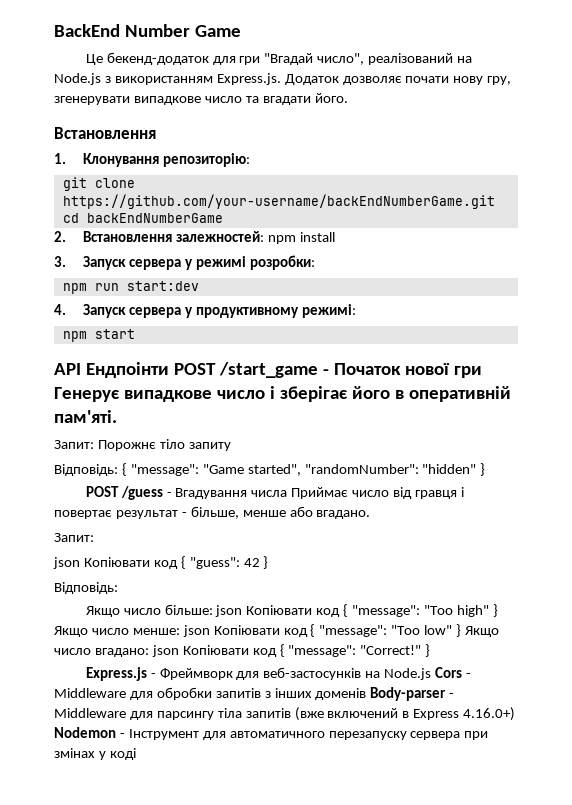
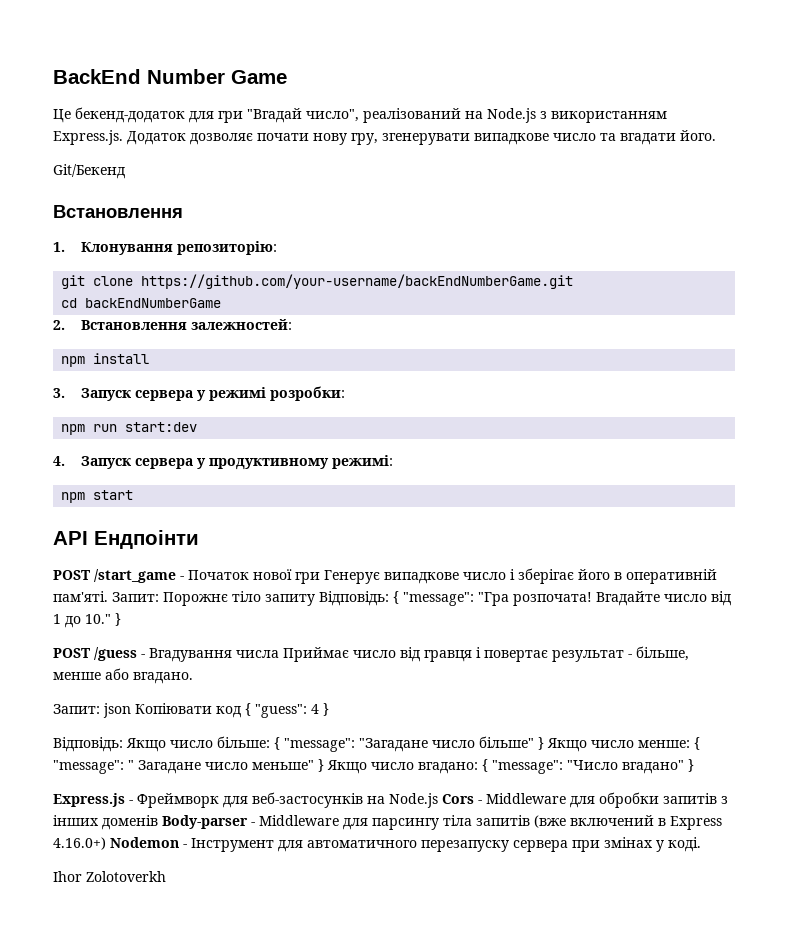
(348, 98) none -> [53,164,125,179] // Git/Бекенд
(264, 236) none -> (292, 324) //
(169, 370) none -> (199, 539) //
(117, 416) // -> (108, 596) none
(231, 446) // -> (315, 600) none
[202,464,477,476] "Game started", "randomNumber": "hidden" -> [478,591,731,606] [53,614,111,628] "Гра розпочата! Вгадайте число від 1 до 10."
(94, 537) // -> (100, 709) none
[243,558,260,567] 42 -> [311,704,319,714] 4
(118, 588) // -> (123, 744) none
[215,604,498,617] [54,624,500,637] [54,644,422,657] json Копіювати код { "message": "Too high" } Якщо число менше: json Копіювати код { "message": "Too low" } Якщо число вгадано: json Копіювати код { "message": "Correct!" -> [274,736,700,752] [53,759,684,774] { "message": "Загадане число більше" } Якщо число менше: { "message": " Загадане число меньше" } Якщо число вгадано: { "message": "Число вгадано"
[109,748,136,760] коді -> [668,837,701,852] [53,871,166,882] коді. // Ihor Zolotoverkh

